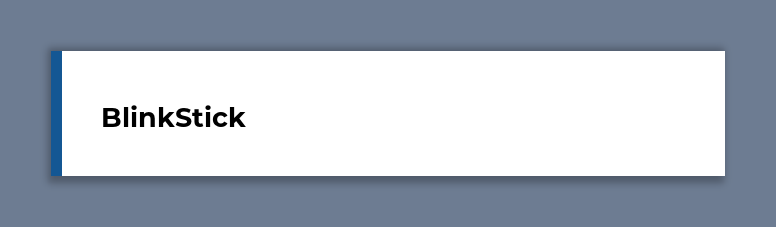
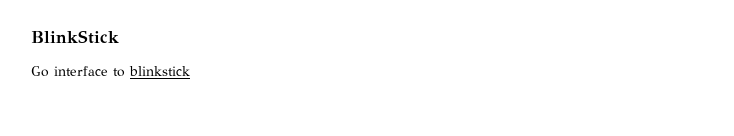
(246, 116) none -> [31,66,190,77] // Go interface to blinkstick

